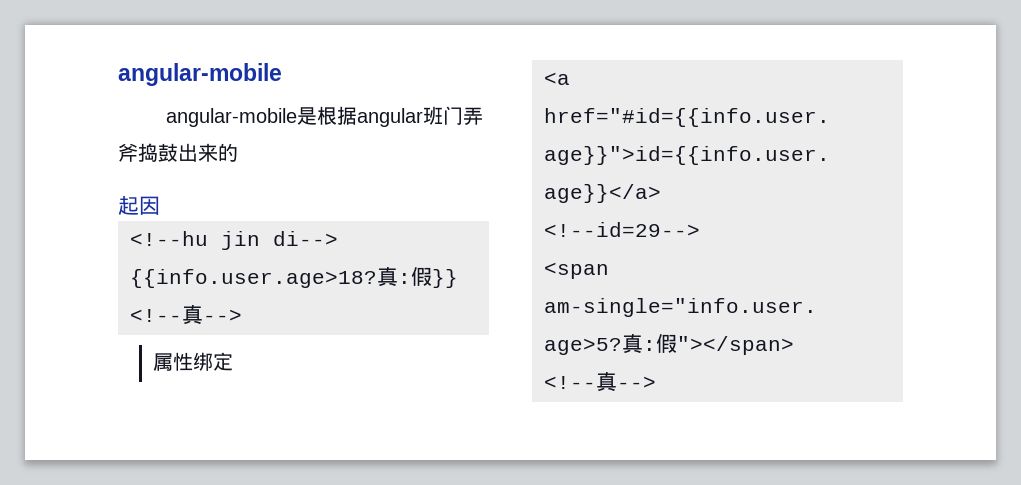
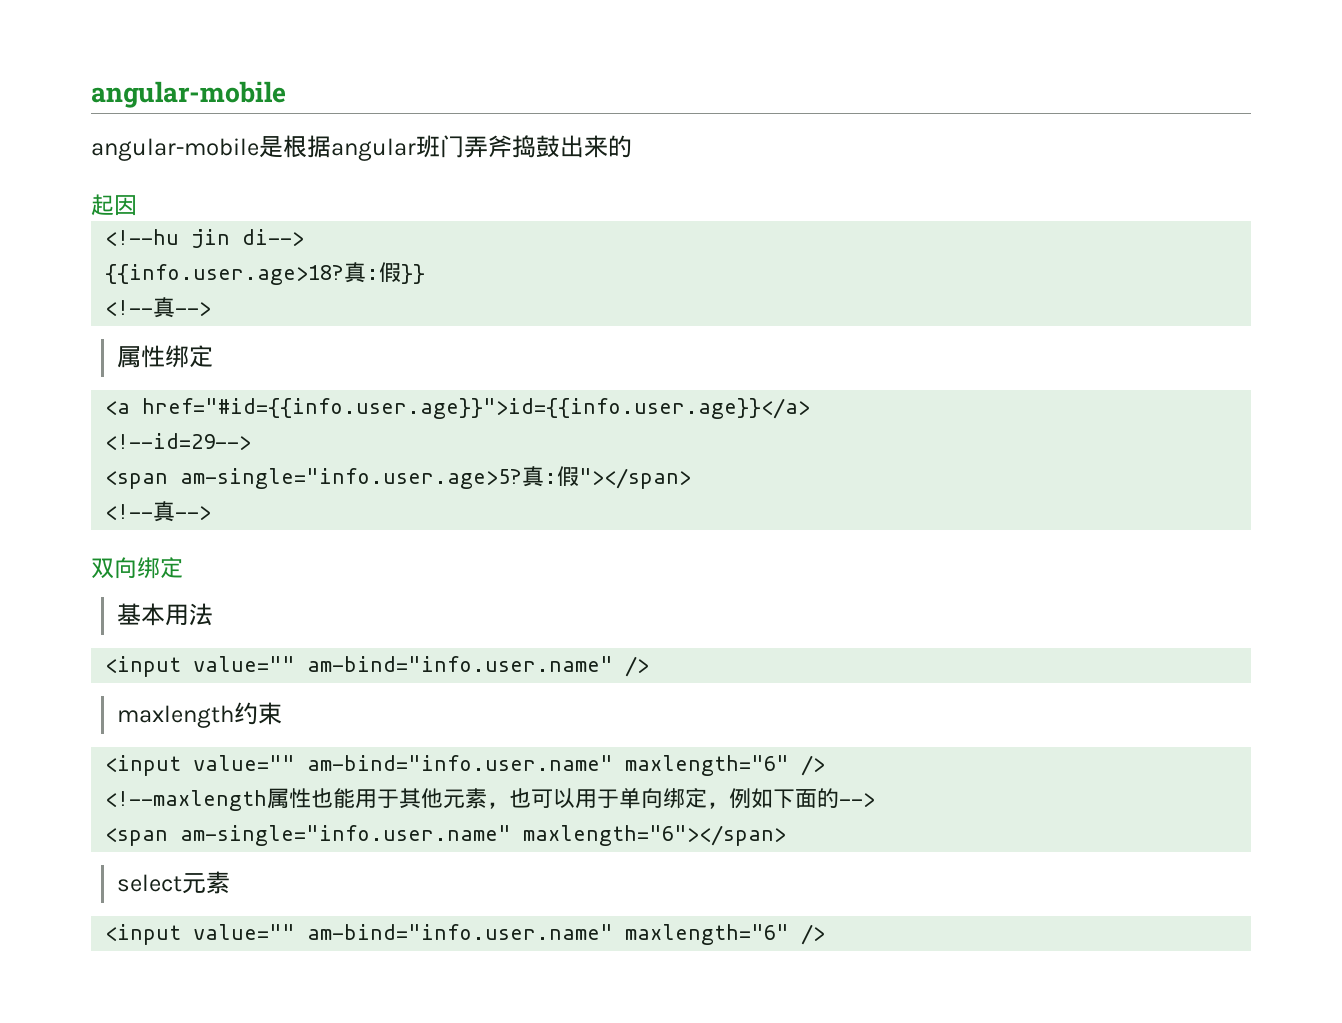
(656, 382) none -> [91,557,183,579] [117,603,214,626] [105,656,650,677] [117,702,283,728] [105,755,826,776] [105,788,876,811] [105,825,787,846] [117,871,231,894] [105,924,826,945] // 双向绑定 // 基本用法 // <input value="" am-bind="info.user.name" /> // maxlength约束 // <input value="" am-bind="info.user.name" maxlength="6" /> // <!--maxlength属性也能用于其他元素，也可以用于单向绑定，例如下面的--> // <span am-single="info.user.name" maxlength="6"></span> // select元素 // <input value="" am-bind="info.user.name" maxlength="6" />

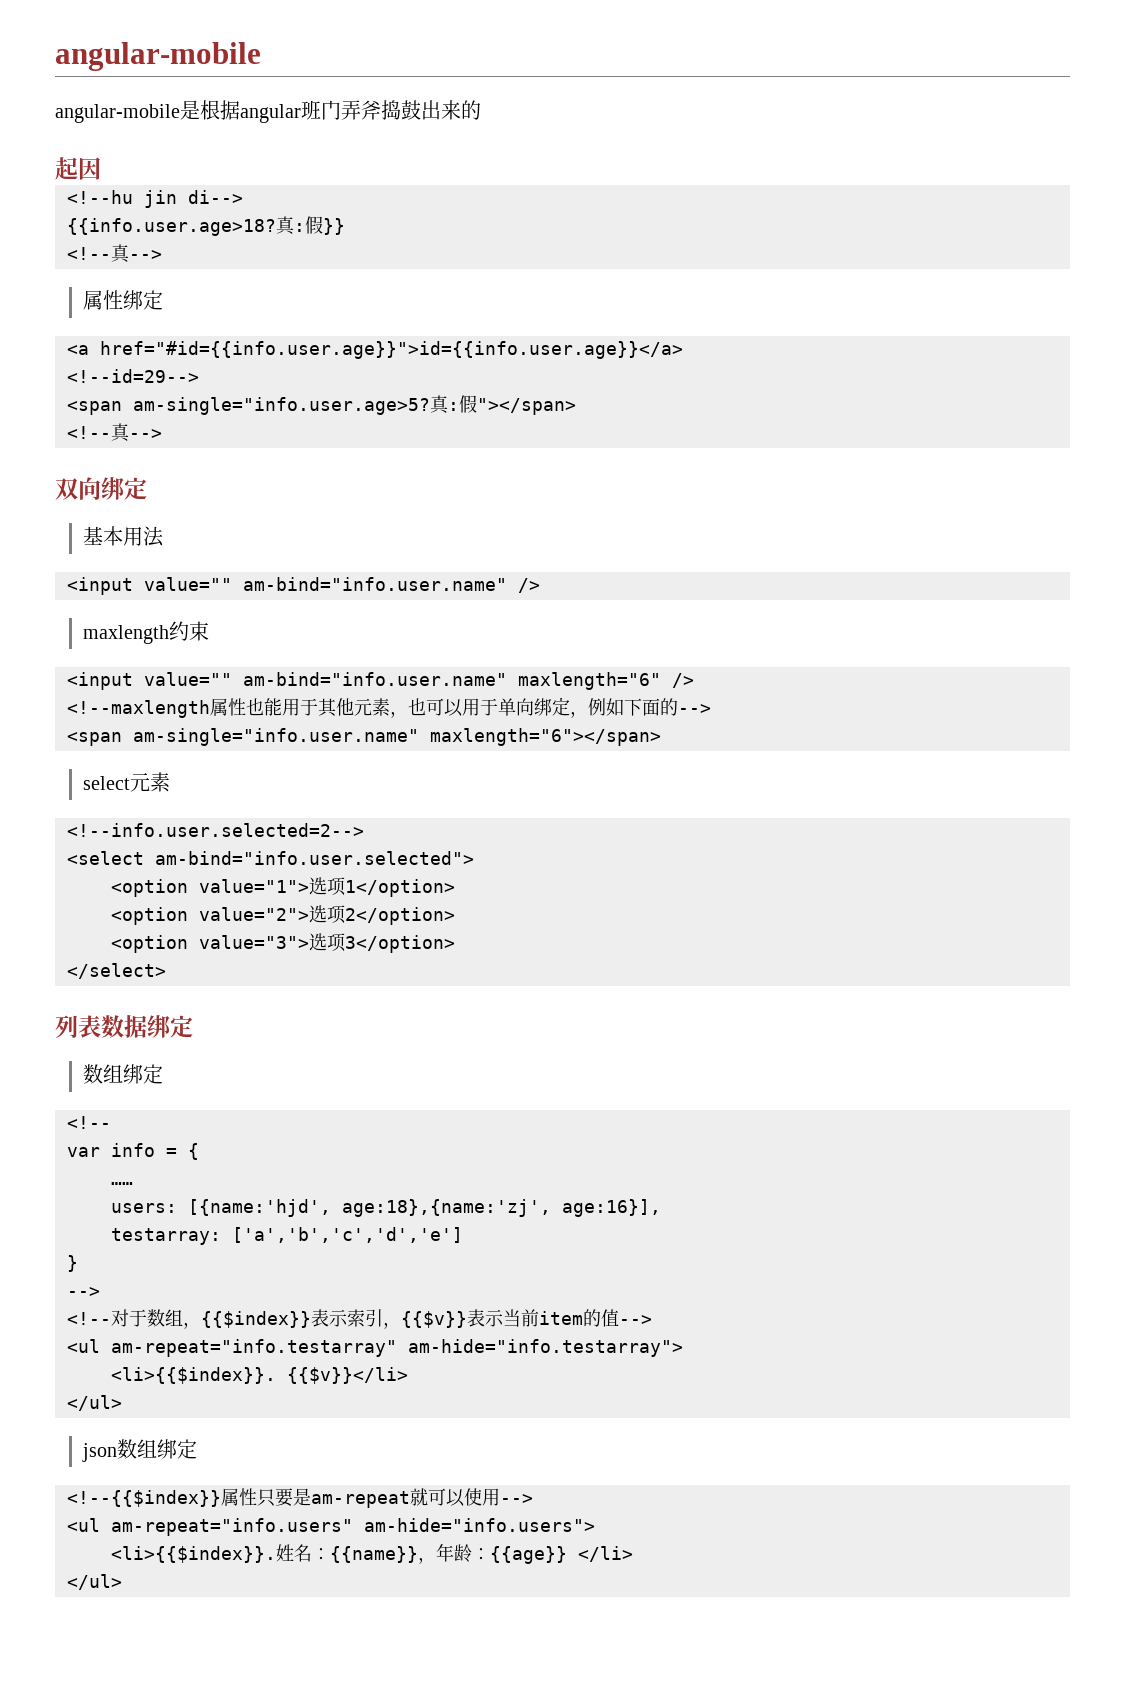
[105,924,826,945] <input value="" am-bind="info.user.name" maxlength="6" /> -> [67,823,364,837] [67,851,474,865] [111,877,455,897] [111,905,455,925] [111,933,455,953] [67,963,166,979] [55,1015,193,1038] [83,1064,164,1084] [67,1116,111,1129] [67,1143,199,1160] [111,1182,133,1185] [111,1199,661,1217] [111,1227,463,1245] [67,1255,78,1272] [67,1287,100,1297] [67,1309,652,1329] [67,1339,683,1357] [111,1367,408,1384] [67,1395,122,1411] [82,1439,198,1462] [67,1488,533,1508] [67,1518,595,1536] [111,1543,633,1564] [67,1574,122,1590] <!--info.user.selected=2--> // <select am-bind="info.user.selected"> // <option value="1">选项1</option> // <option value="2">选项2</option> // <option value="3">选项3</option> // </select> // 列表数据绑定 // 数组绑定 // <!-- // var info = { // …… // users: [{name:'hjd', age:18},{name:'zj', age:16}], // testarray: ['a','b','c','d','e'] // } // --> // <!--对于数组，{{$index}}表示索引，{{$v}}表示当前item的值--> // <ul am-repeat="info.testarray" am-hide="info.testarray"> // <li>{{$index}}. {{$v}}</li> // </ul> // json数组绑定 // <!--{{$index}}属性只要是am-repeat就可以使用--> // <ul am-repeat="info.users" am-hide="info.users"> // <li>{{$index}}.姓名：{{name}}，年龄：{{age}} </li> // </ul>

